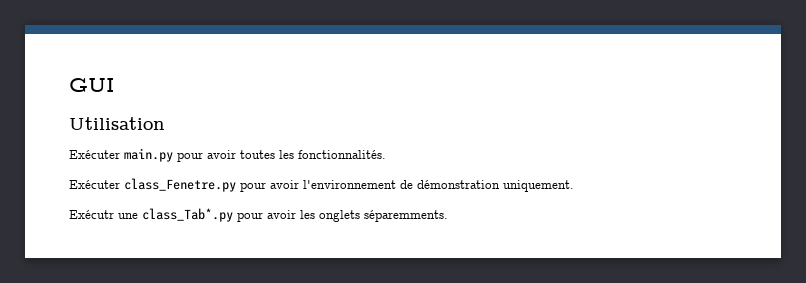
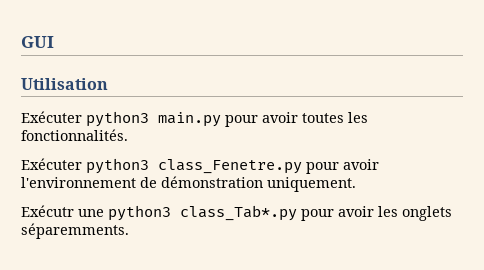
(120, 154) none -> [86,111,149,127] python3
(120, 184) none -> [86,158,149,174] python3
(138, 216) none -> [108,205,171,221] python3

